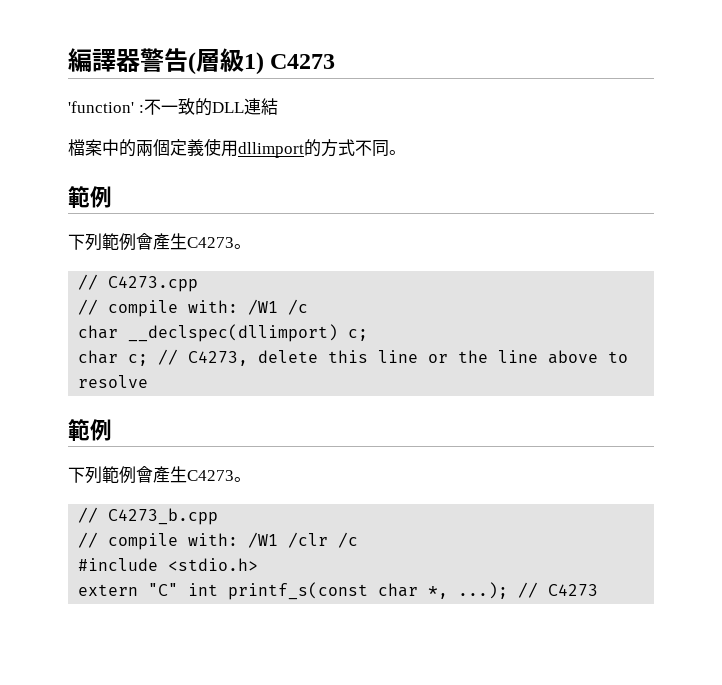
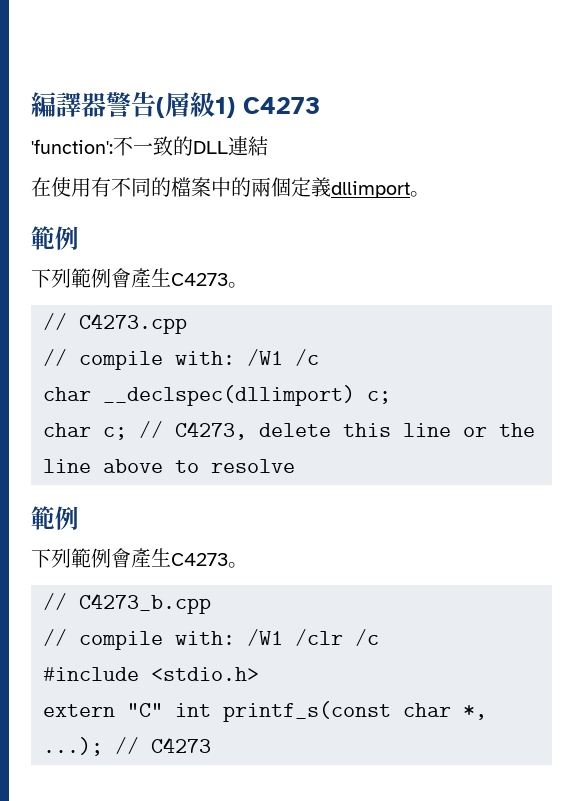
[68,101,144,113] 'function' : -> [31,139,113,154] 'function':
(278, 106) none -> [31,177,171,197] 在使用有不同的
[204,138,389,158] 使用dllimport的方式不同 -> [331,181,410,198] dllimport

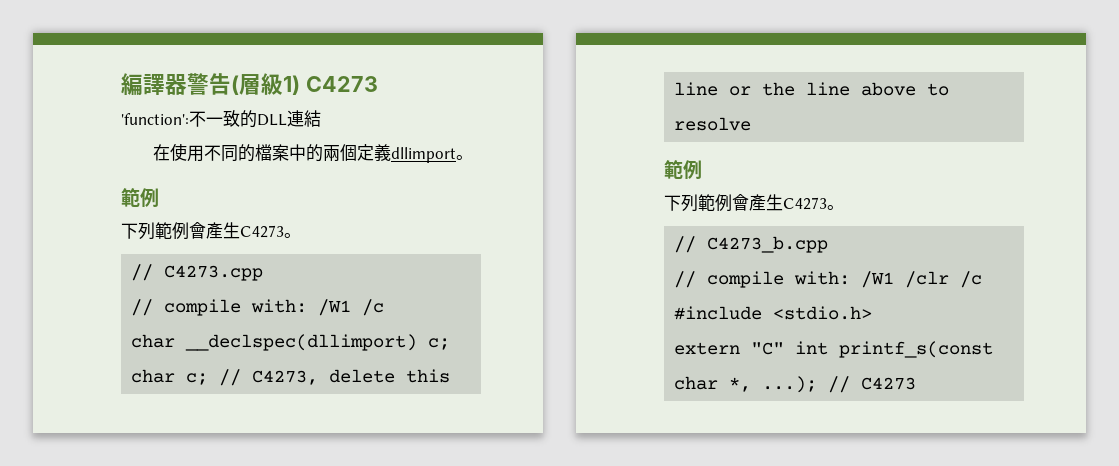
[91,177,111,197] 有 -> (205, 153) none

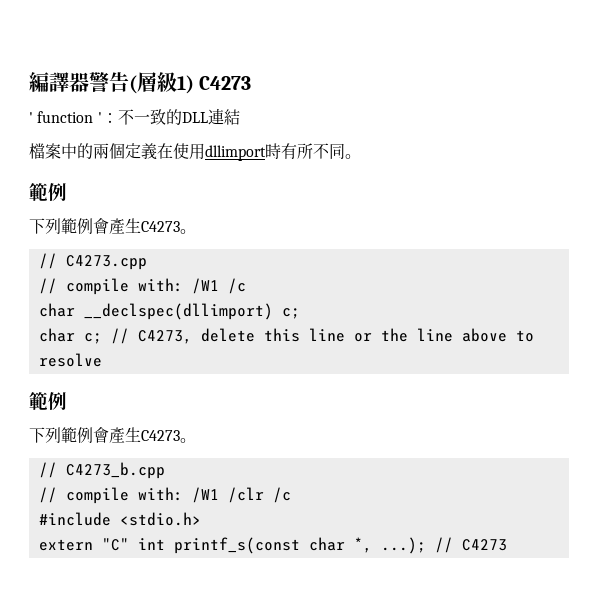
[121,113,189,125] 'function': -> [29,111,118,123] ' function '：
[153,143,256,162] 在使用不同的 -> (240, 117) none
[391,147,457,163] dllimport -> [157,143,345,161] 在使用dllimport時有所不同

